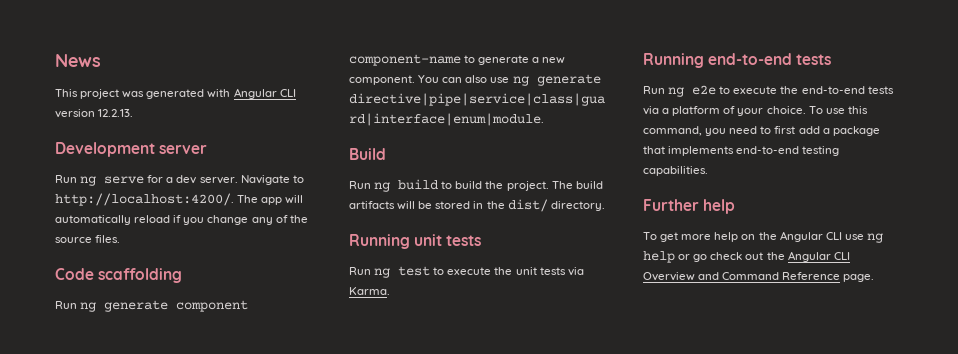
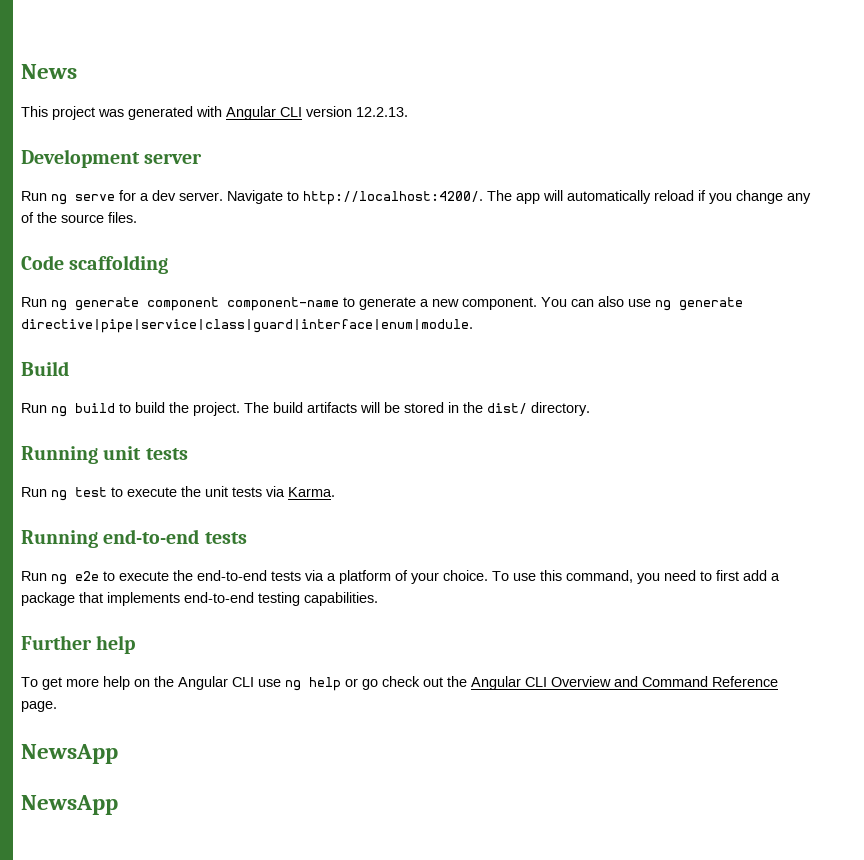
(875, 278) none -> [21,744,118,764] [21,795,118,815] // NewsApp // NewsApp

